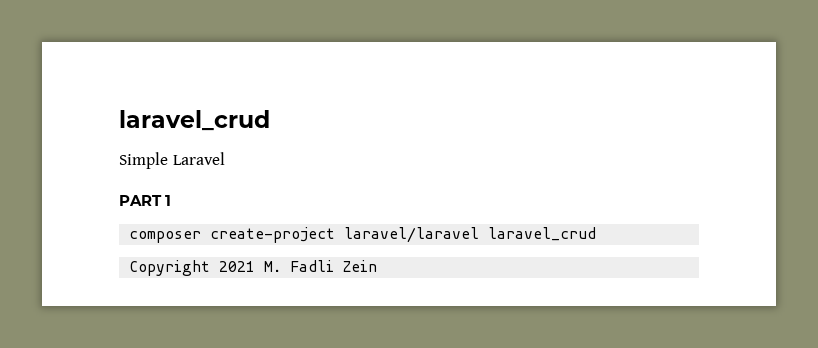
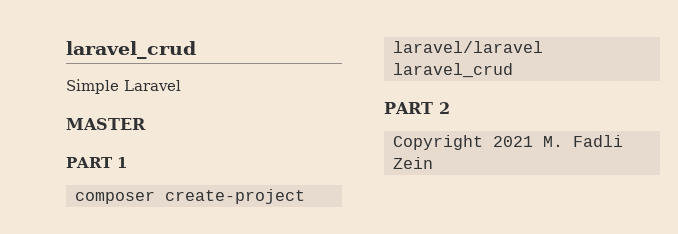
(225, 158) none -> [66,118,146,130] // MASTER
(597, 234) none -> [384,102,450,114] // PART 2

